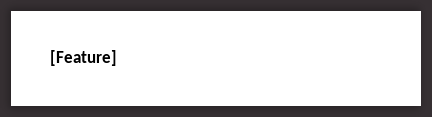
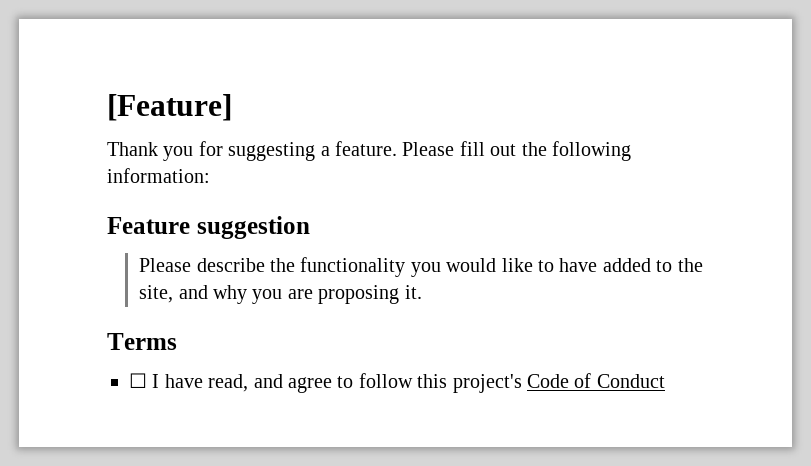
(117, 58) none -> [107,141,631,161] [107,168,210,183] [107,216,310,239] [139,257,703,277] [139,285,422,304] [107,333,177,350] [129,373,665,393] // Thank you for suggesting a feature. Please fill out the following information: // Feature suggestion // Please describe the functionality you would like to have added to the site, and why you are proposing it. // Terms // ☐ I have read, and agree to follow this project's Code of Conduct

